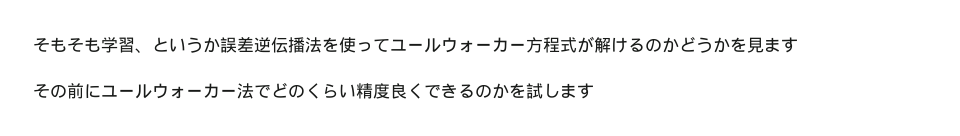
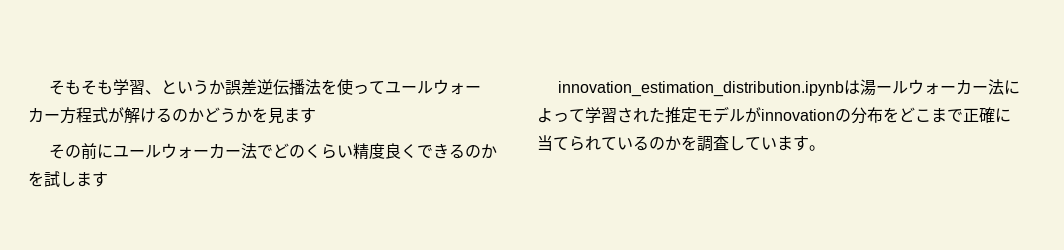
(594, 91) none -> [557,79,1020,97] [537,106,1011,124] [537,135,825,152] // innovation_estimation_distribution.ipynbは湯ールウォーカー法によって学習された推定モデルがinnovationの分布をどこまで正確に当てられているのかを調査しています。

